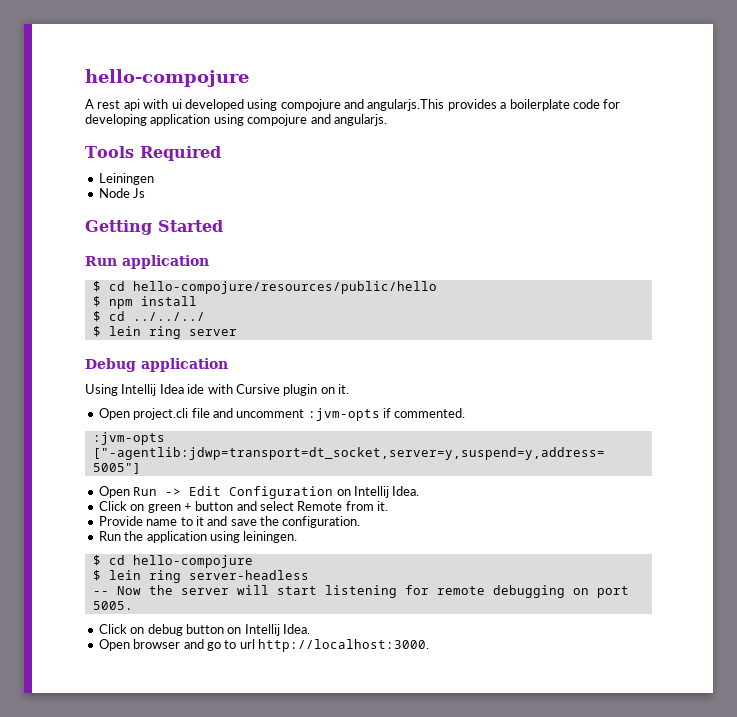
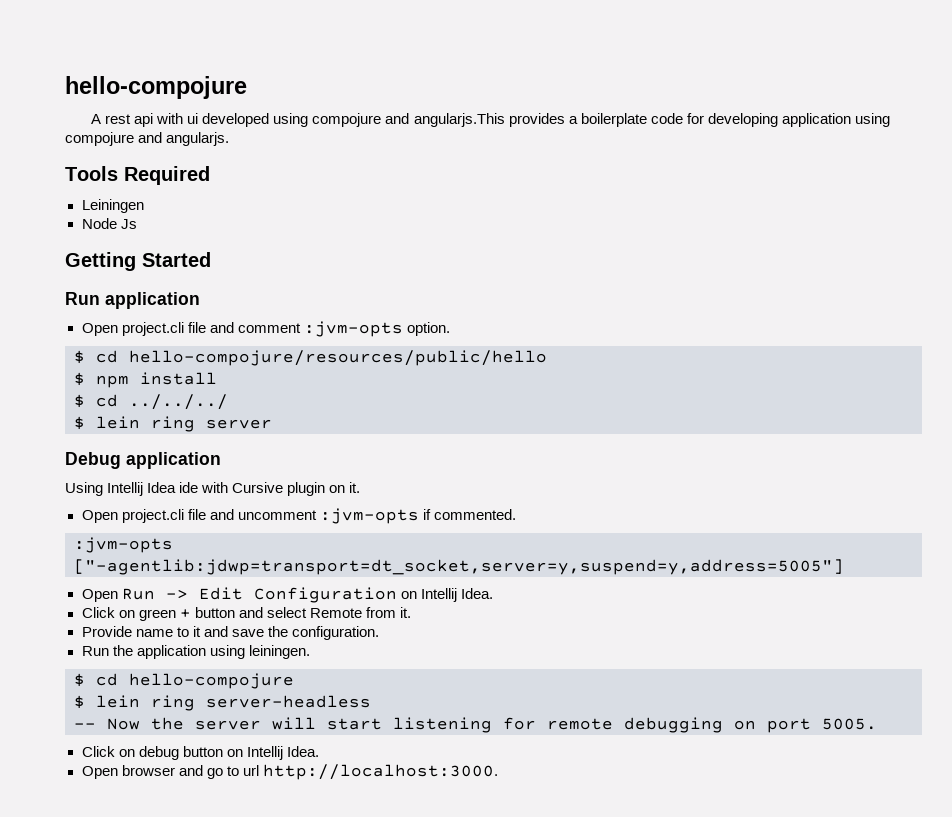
(209, 262) none -> [81,321,450,337] // Open project.cli file and comment :jvm-opts option.

